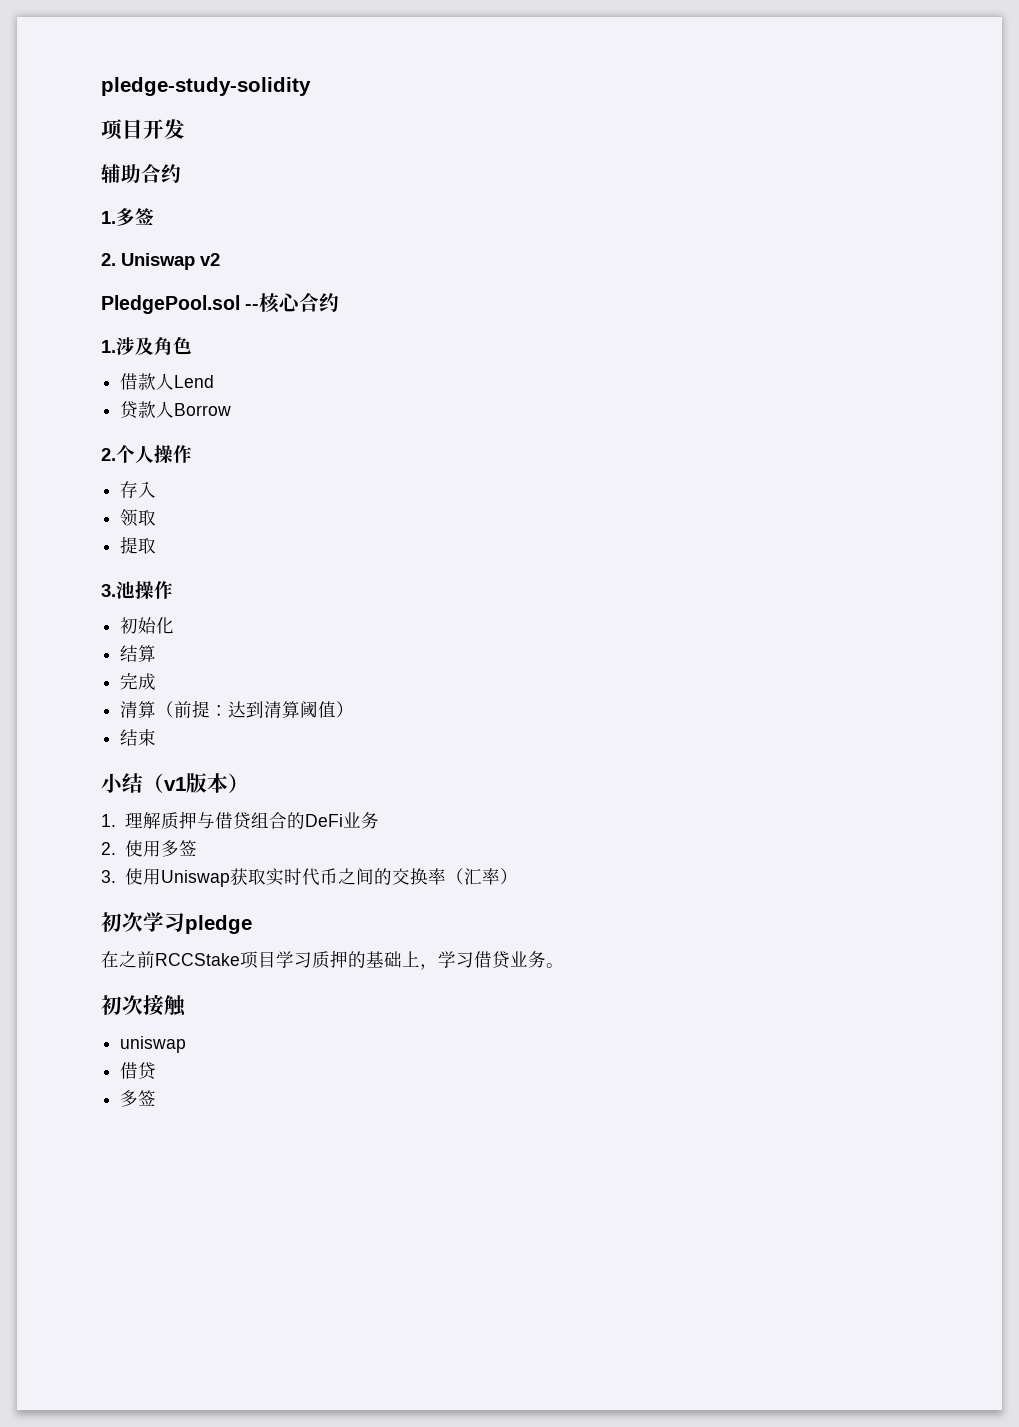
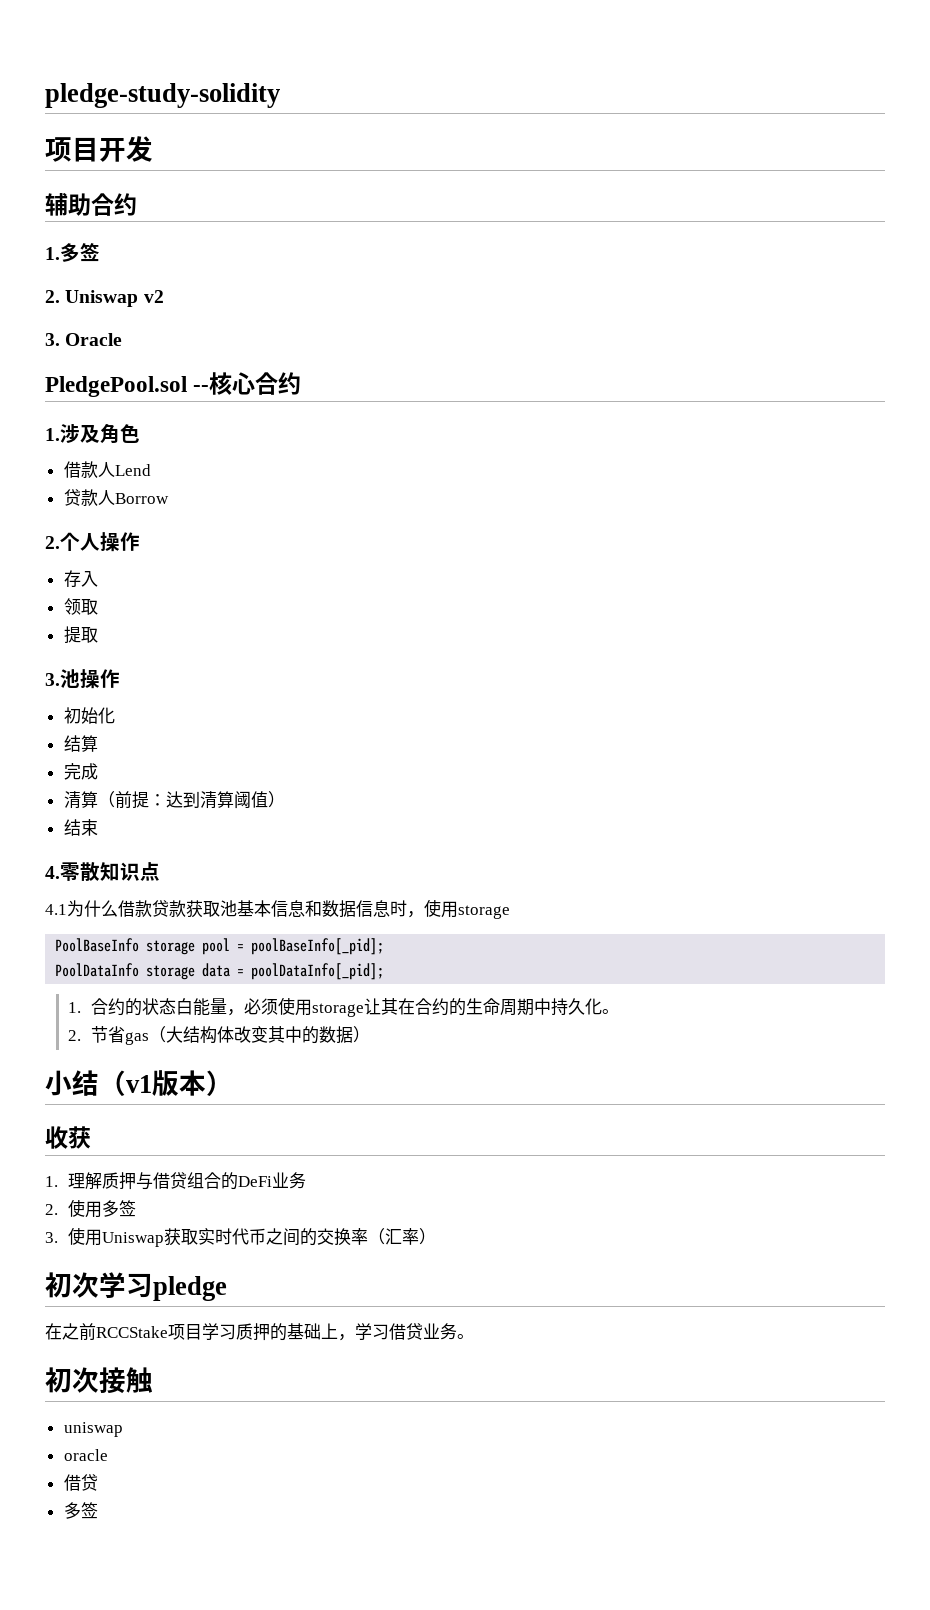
(220, 259) none -> [45,333,123,346] // 3. Oracle
(157, 737) none -> [45,862,160,881] [45,899,510,919] [55,938,385,955] [55,963,385,980] [67,997,619,1017] [67,1026,370,1045] // 4.零散知识点 // 4.1为什么借款贷款获取池基本信息和数据信息时，使用storage // PoolBaseInfo storage pool = poolBaseInfo[_pid]; // PoolDataInfo storage data = poolDataInfo[_pid]; // 1.合约的状态白能量，必须使用storage让其在合约的生命周期中持久化。 // 2.节省gas（大结构体改变其中的数据）
(249, 783) none -> [45,1126,91,1149] // 收获
(187, 1044) none -> [63,1449,108,1461] // oracle

